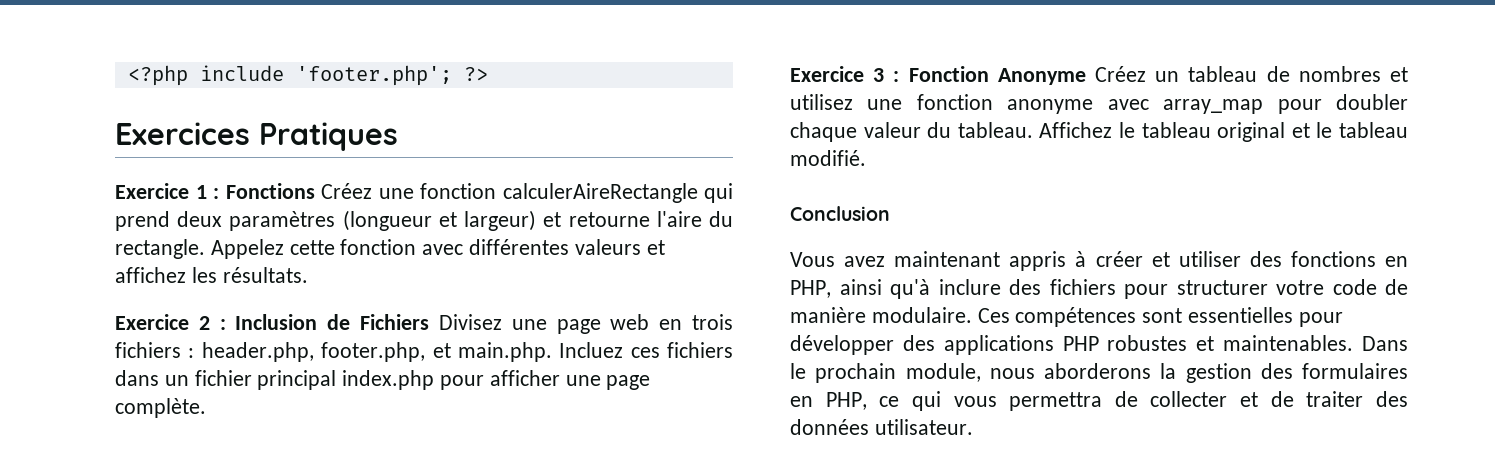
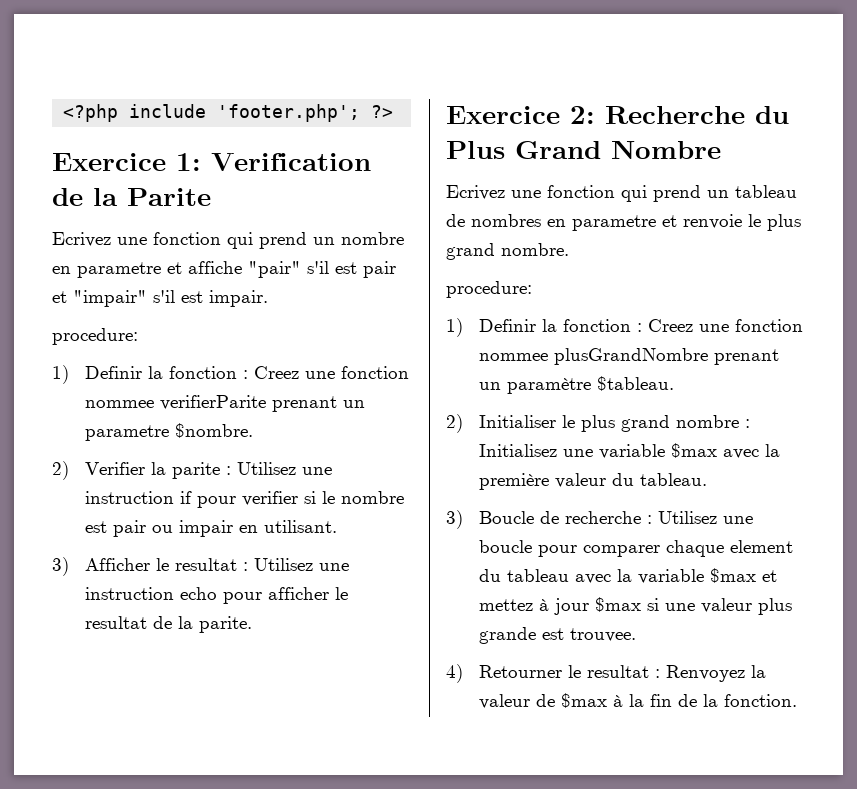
[115,122,398,151] [115,183,733,203] [115,210,733,231] [115,239,665,259] [115,267,308,283] [115,314,733,334] [115,342,733,362] [115,370,651,390] [115,398,206,418] [790,66,1408,85] [790,94,1408,114] [790,122,1408,142] [790,150,866,166] [790,206,890,221] [790,251,1408,271] [790,279,1408,299] [790,307,1343,327] [790,335,1408,355] [790,363,1408,383] [790,391,1408,411] [790,419,973,435] Exercices Pratiques // Exercice 1 : Fonctions Créez une fonction calculerAireRectangle qui prend deux paramètres (longueur et largeur) et retourne l'aire du rectangle. Appelez cette fonction avec différentes valeurs et affichez les résultats. // Exercice 2 : Inclusion de Fichiers Divisez une page web en trois fichiers : header.php, footer.php, et main.php. Incluez ces fichiers dans un fichier principal index.php pour afficher une page complète. // Exercice 3 : Fonction Anonyme Créez un tableau de nombres et utilisez une fonction anonyme avec array_map pour doubler chaque valeur du tableau. Affichez le tableau original et le tableau modifié. // Conclusion // Vous avez maintenant appris à créer et utiliser des fonctions en PHP, ainsi qu'à inclure des fichiers pour structurer votre code de manière modulaire. Ces compétences sont essentielles pour développer des applications PHP robustes et maintenables. Dans le prochain module, nous aborderons la gestion des formulaires en PHP, ce qui vous permettra de collecter et de traiter des données utilisateur. -> [52,153,371,171] [52,188,211,206] [52,232,404,249] [52,261,396,278] [52,290,268,307] [52,328,138,345] [52,365,409,384] [84,395,365,412] [84,423,253,441] [52,461,332,480] [84,491,404,508] [84,520,337,537] [52,557,349,576] [84,587,348,604] [84,616,252,633] [446,106,789,124] [446,140,721,159] [446,185,797,202] [446,214,801,231] [446,243,569,260] [446,281,532,298] [446,318,803,337] [478,348,779,365] [478,376,674,394] [446,414,750,433] [478,443,780,459] [478,473,707,490] [446,510,753,529] [478,540,793,557] [478,568,777,584] [478,597,792,615] [478,627,636,644] [446,664,766,683] [478,693,797,709] Exercice 1: Verification de la Parite // Ecrivez une fonction qui prend un nombre en parametre et affiche "pair" s'il est pair et "impair" s'il est impair. // procedure: // 1) Definir la fonction : Creez une fonction nommee verifierParite prenant un parametre $nombre. // 2) Verifier la parite : Utilisez une instruction if pour verifier si le nombre est pair ou impair en utilisant. // 3) Afficher le resultat : Utilisez une instruction echo pour afficher le resultat de la parite. // Exercice 2: Recherche du Plus Grand Nombre // Ecrivez une fonction qui prend un tableau de nombres en parametre et renvoie le plus grand nombre. // procedure: // 1) Definir la fonction : Creez une fonction nommee plusGrandNombre prenant un paramètre $tableau. // 2) Initialiser le plus grand nombre : Initialisez une variable $max avec la première valeur du tableau. // 3) Boucle de recherche : Utilisez une boucle pour comparer chaque element du tableau avec la variable $max et mettez à jour $max si une valeur plus grande est trouvee. // 4) Retourner le resultat : Renvoyez la valeur de $max à la fin de la fonction.

